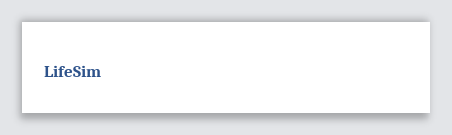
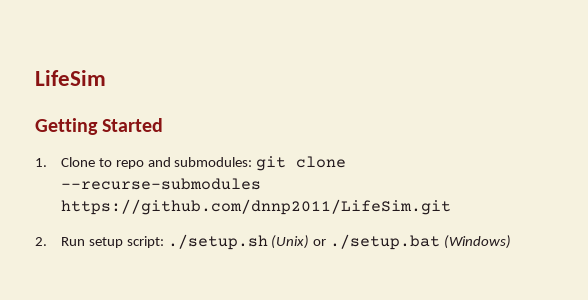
(101, 71) none -> [35,118,164,135] [35,156,347,171] [60,178,261,190] [60,199,451,215] [35,234,512,250] // Getting Started // 1. Clone to repo and submodules: git clone --recurse-submodules https://github.com/dnnp2011/LifeSim.git // 2. Run setup script: ./setup.sh (Unix) or ./setup.bat (Windows)

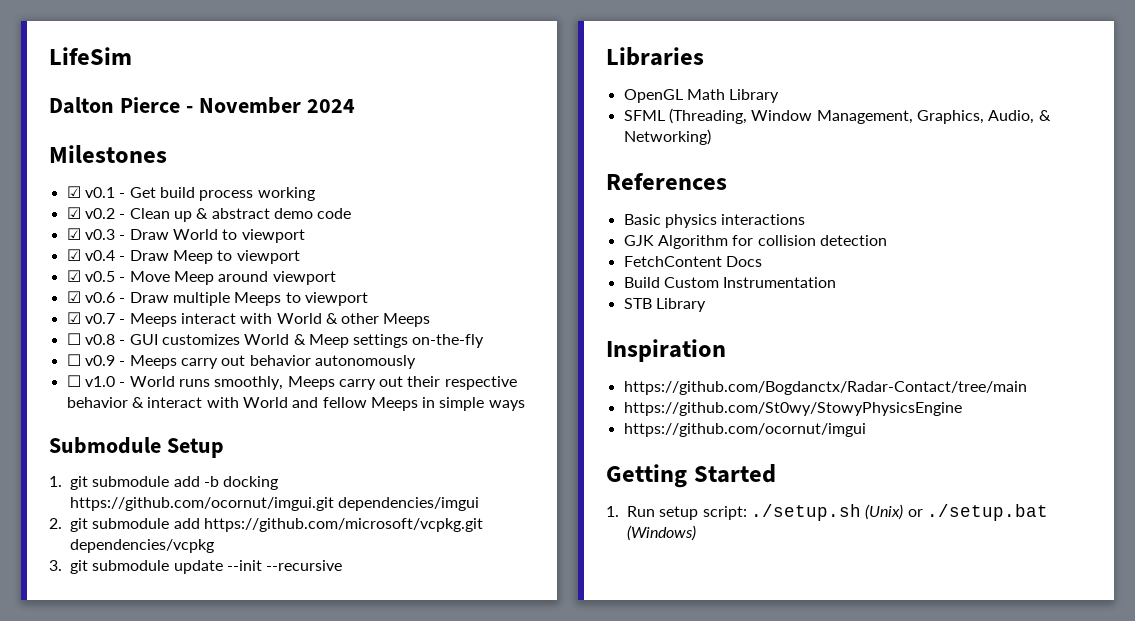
[35,118,164,135] [35,156,347,171] [60,178,261,190] [60,199,451,215] [35,237,47,246] Getting Started // 1. Clone to repo and submodules: git clone --recurse-submodules https://github.com/dnnp2011/LifeSim.git // 2. -> [49,97,355,114] [49,145,167,163] [66,186,315,201] [66,207,352,222] [66,228,305,243] [66,249,300,264] [66,270,336,285] [66,291,368,306] [66,312,431,327] [66,333,485,348] [66,354,416,369] [66,375,517,390] [66,397,525,411] [49,437,224,458] [49,476,279,490] [70,497,480,511] [49,518,483,532] [70,539,214,553] [49,560,343,574] [606,47,704,66] [623,89,780,103] [623,108,1051,124] [623,129,711,145] [606,173,727,190] [623,214,806,228] [623,235,887,249] [623,256,762,267] [623,277,837,288] [623,298,706,312] [606,339,726,362] [623,381,1027,395] [623,402,962,416] [623,423,866,437] [606,464,776,488] [606,506,619,517] Dalton Pierce - November 2024 // Milestones // ☑ v0.1 - Get build process working // ☑ v0.2 - Clean up & abstract demo code // ☑ v0.3 - Draw World to viewport // ☑ v0.4 - Draw Meep to viewport // ☑ v0.5 - Move Meep around viewport // ☑ v0.6 - Draw multiple Meeps to viewport // ☑ v0.7 - Meeps interact with World & other Meeps // ☐ v0.8 - GUI customizes World & Meep settings on-the-fly // ☐ v0.9 - Meeps carry out behavior autonomously // ☐ v1.0 - World runs smoothly, Meeps carry out their respective behavior & interact with World and fellow Meeps in simple ways // Submodule Setup // 1. git submodule add -b docking https://github.com/ocornut/imgui.git dependencies/imgui // 2. git submodule add https://github.com/microsoft/vcpkg.git dependencies/vcpkg // 3. git submodule update --init --recursive // Libraries // OpenGL Math Library // SFML (Threading, Window Management, Graphics, Audio, & Networking) // References // Basic physics interactions // GJK Algorithm for collision detection // FetchContent Docs // Build Custom Instrumentation // STB Library // Inspiration // https://github.com/Bogdanctx/Radar-Contact/tree/main // https://github.com/St0wy/StowyPhysicsEngine // https://github.com/ocornut/imgui // Getting Started // 1.

